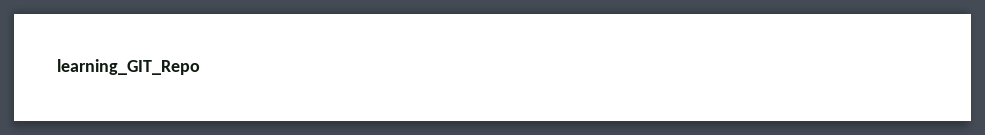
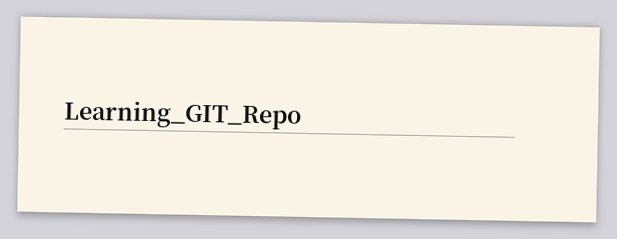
[57,59,200,75] learning_GIT_Repo -> [63,100,302,130] Learning_GIT_Repo

